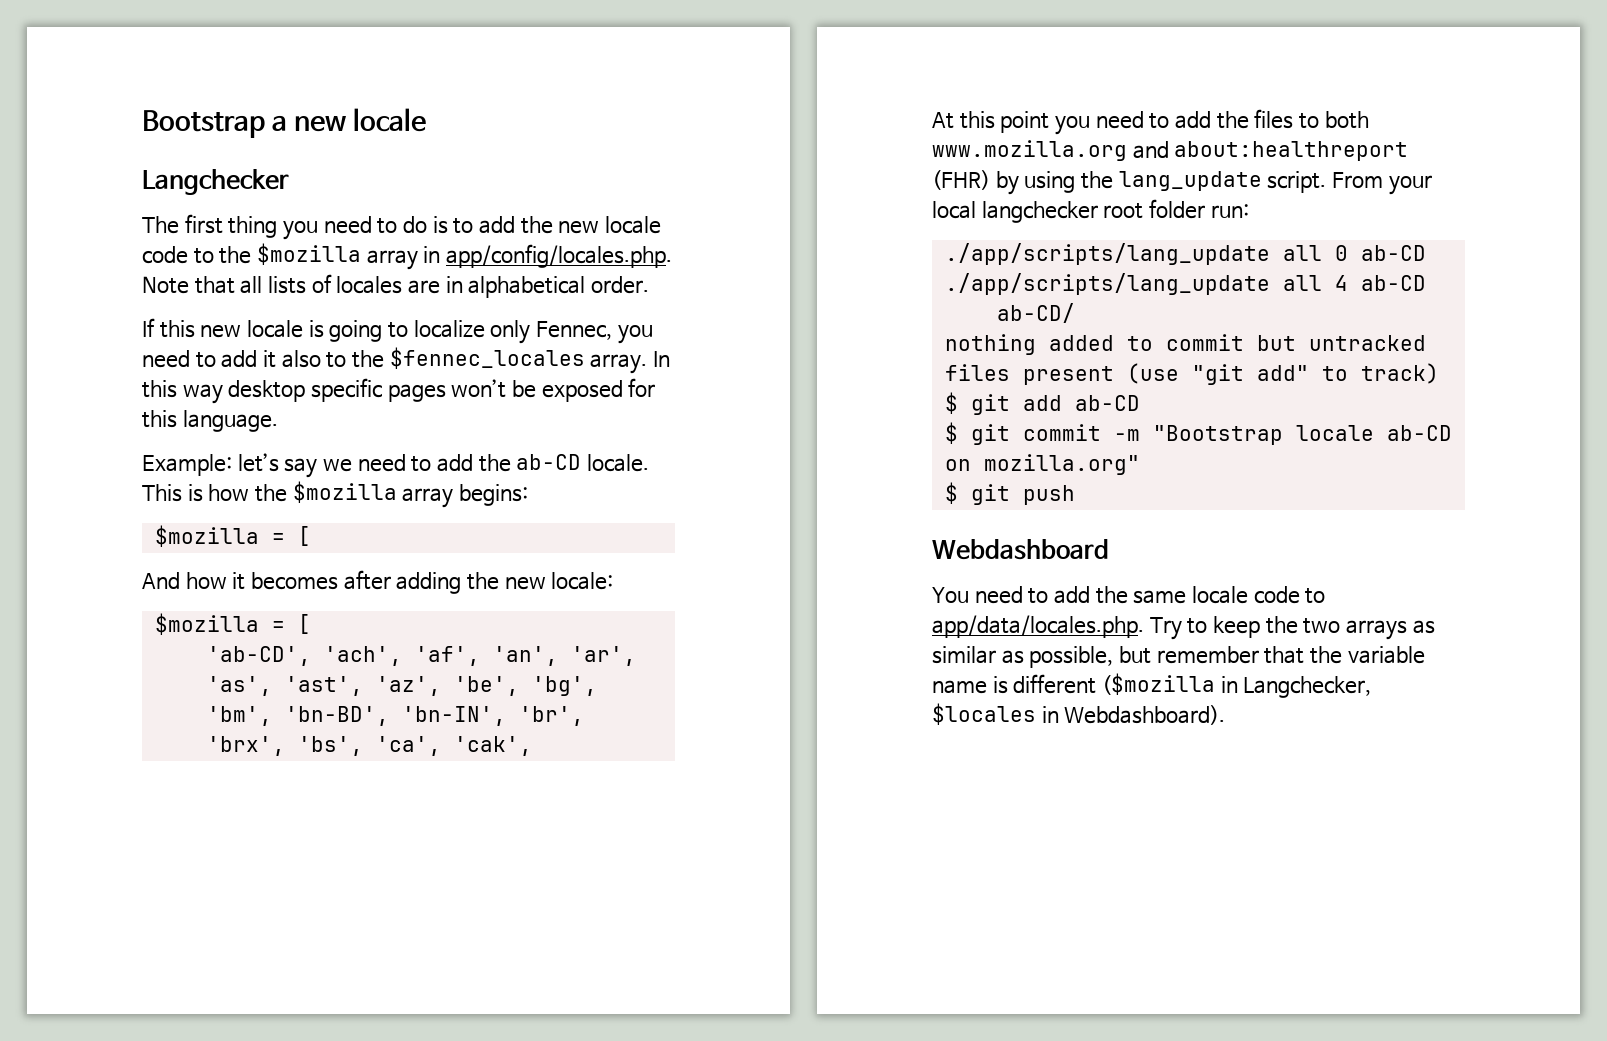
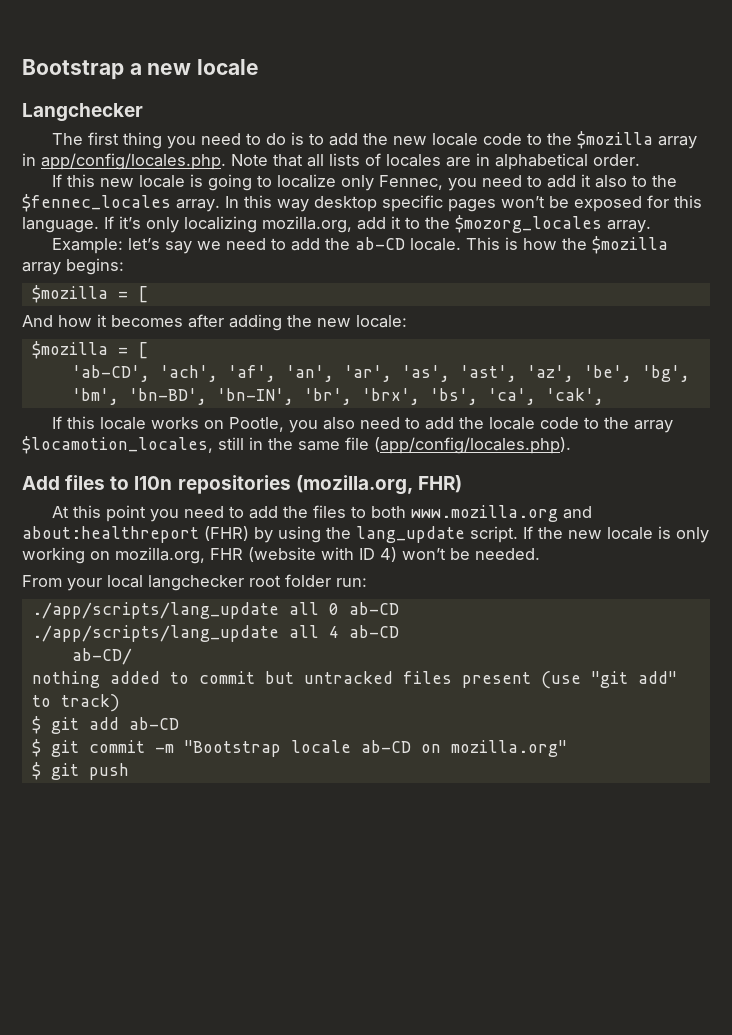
(278, 421) none -> [104,215,651,233] If it’s only localizing mozilla.org, add it to the $mozorg_locales array.
(532, 746) none -> [52,416,674,433] [22,436,571,454] [22,475,462,495] // If this locale works on Pootle, you also need to add the locale code to the array $locamotion_locales, still in the same file (app/config/locales.php). // Add files to l10n repositories (mozilla.org, FHR)
(1327, 182) none -> [523,526,709,543] [22,547,540,564] If the new locale is only working on mozilla.org, FHR (website with ID 4) won’t be needed. //
[932,539,1109,560] [932,586,1326,604] [932,615,1435,640] [932,646,1425,668] [932,673,1372,698] [932,703,1226,725] // Webdashboard // You need to add the same locale code to app/data/locales.php. Try to keep the two arrays as similar as possible, but remember that the variable name is different ($mozilla in Langchecker, $locales in Webdashboard). -> (129, 771) none

